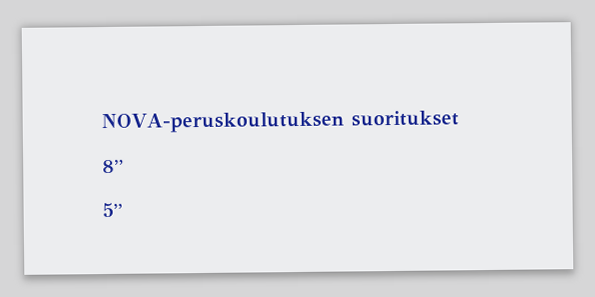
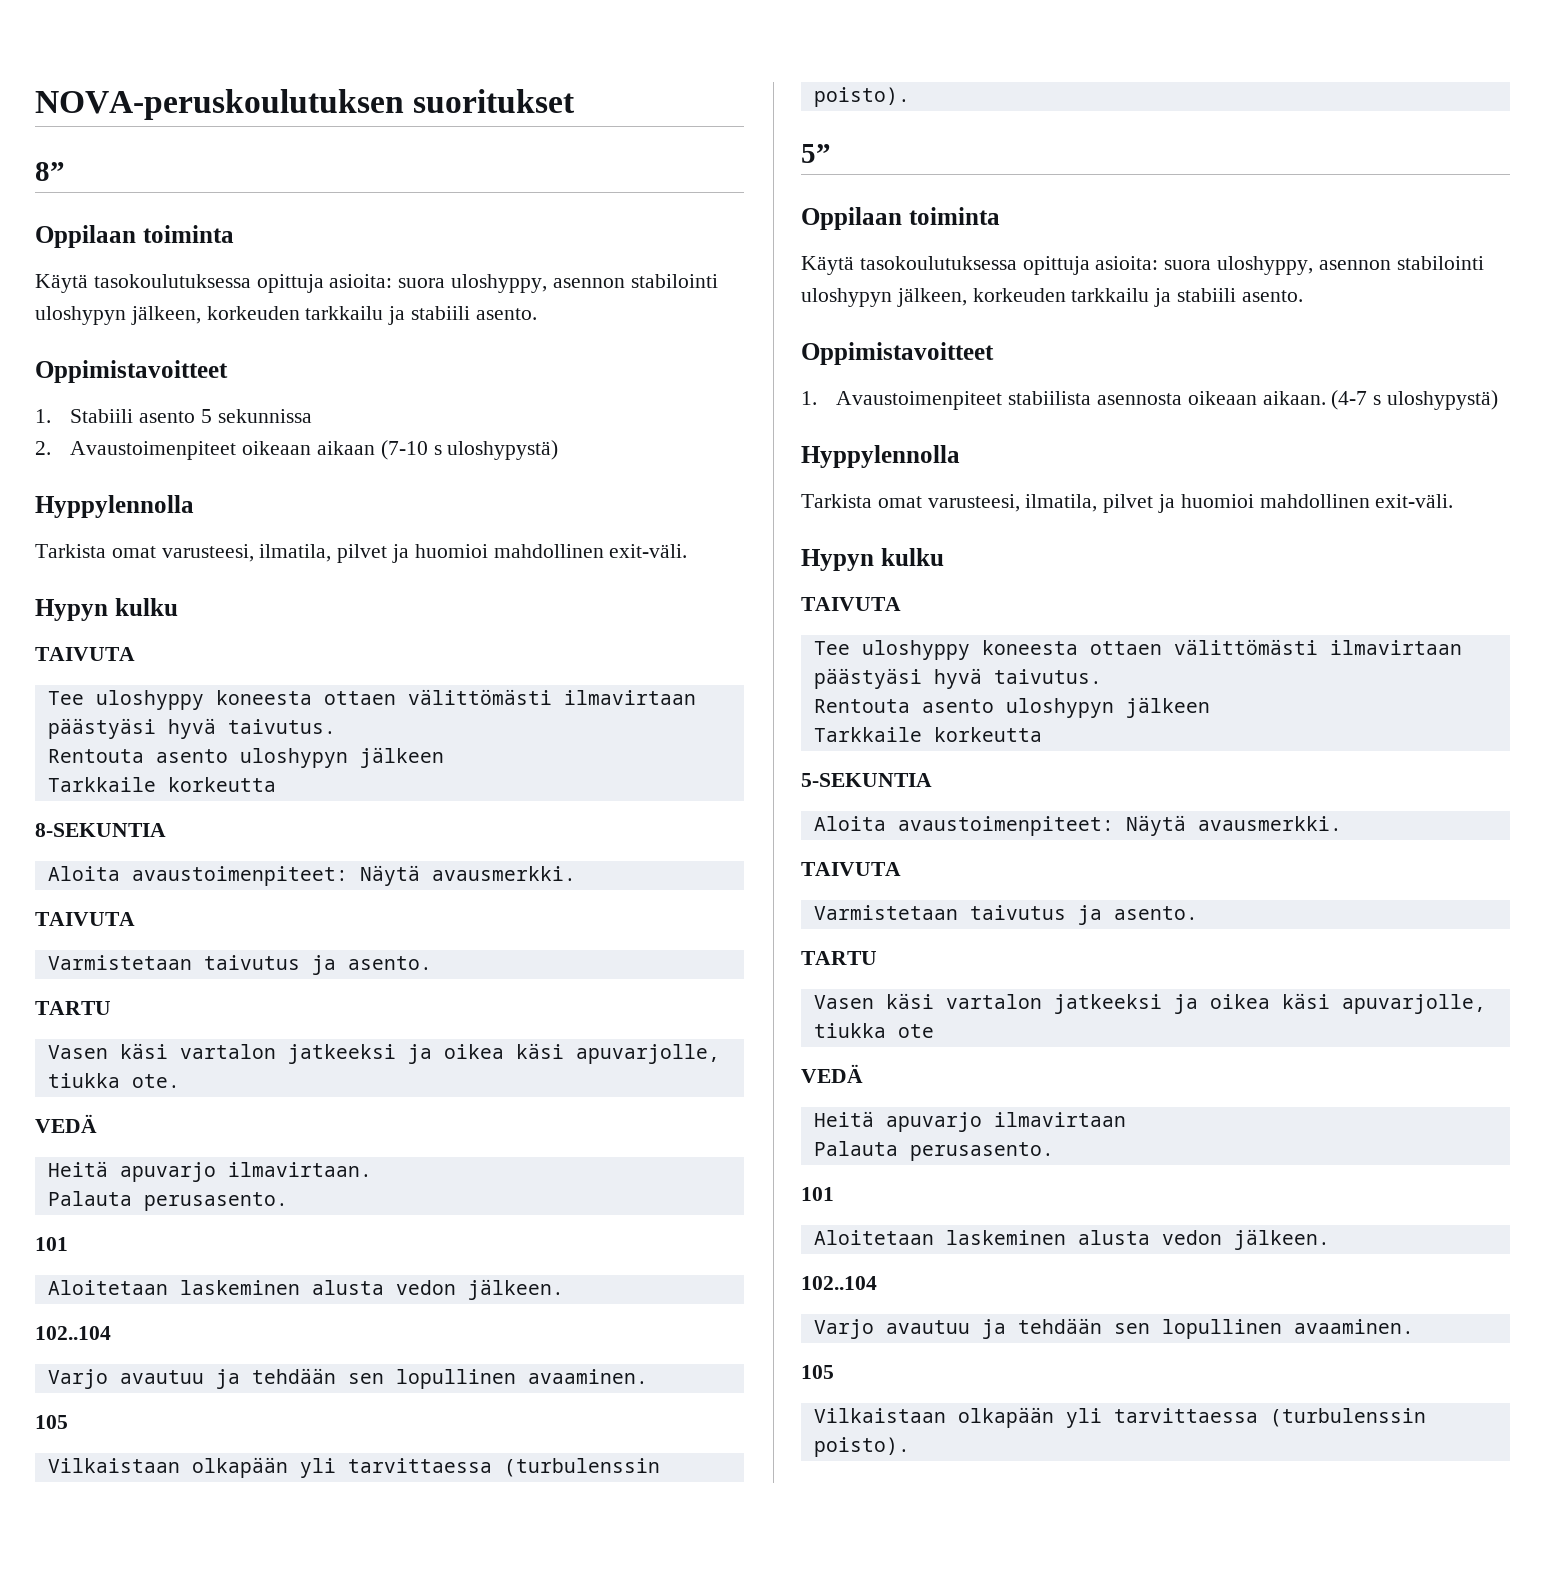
[102,202,123,218] 5” -> [35,225,234,248] [35,274,718,293] [35,306,537,325] [35,360,228,383] [35,409,312,423] [35,440,559,460] [35,495,194,518] [35,544,688,563] [35,598,178,621] [35,647,135,661] [47,689,696,710] [47,718,336,739] [47,747,444,768] [47,777,276,792] [35,823,166,837] [47,865,576,886] [35,912,135,926] [47,955,432,975] [35,1001,111,1015] [47,1043,720,1064] [47,1073,180,1088] [35,1114,97,1133] [47,1161,372,1182] [47,1191,288,1211] [35,1237,68,1251] [47,1279,564,1300] [35,1326,111,1340] [47,1368,648,1389] [35,1415,68,1429] [47,1457,660,1478] [813,87,910,107] [801,144,831,163] [801,207,1000,230] [801,256,1484,275] [801,288,1303,307] [801,342,994,365] [801,390,1498,410] [801,445,960,468] [801,494,1454,513] [801,548,944,571] [801,597,901,611] [813,639,1462,660] [813,668,1102,689] [813,697,1210,718] [813,727,1042,742] [801,773,932,787] [813,815,1342,836] [801,862,901,876] [813,905,1198,925] [801,951,877,965] [813,993,1486,1014] [813,1023,934,1038] [801,1064,863,1083] [813,1111,1126,1132] [813,1141,1054,1161] [801,1187,834,1201] [813,1229,1330,1250] [801,1276,877,1290] [813,1318,1414,1339] [801,1365,834,1379] [813,1407,1426,1428] [813,1437,910,1457] Oppilaan toiminta // Käytä tasokoulutuksessa opittuja asioita: suora uloshyppy, asennon stabilointi uloshypyn jälkeen, korkeuden tarkkailu ja stabiili asento. // Oppimistavoitteet // 1. Stabiili asento 5 sekunnissa // 2. Avaustoimenpiteet oikeaan aikaan (7-10 s uloshypystä) // Hyppylennolla // Tarkista omat varusteesi, ilmatila, pilvet ja huomioi mahdollinen exit-väli. // Hypyn kulku // TAIVUTA // Tee uloshyppy koneesta ottaen välittömästi ilmavirtaan päästyäsi hyvä taivutus. // Rentouta asento uloshypyn jälkeen // Tarkkaile korkeutta // 8-SEKUNTIA // Aloita avaustoimenpiteet: Näytä avausmerkki. // TAIVUTA // Varmistetaan taivutus ja asento. // TARTU // Vasen käsi vartalon jatkeeksi ja oikea käsi apuvarjolle, tiukka ote. // VEDÄ // Heitä apuvarjo ilmavirtaan. // Palauta perusasento. // 101 // Aloitetaan laskeminen alusta vedon jälkeen. // 102..104 // Varjo avautuu ja tehdään sen lopullinen avaaminen. // 105 // Vilkaistaan olkapään yli tarvittaessa (turbulenssin poisto). // 5” // Oppilaan toiminta // Käytä tasokoulutuksessa opittuja asioita: suora uloshyppy, asennon stabilointi uloshypyn jälkeen, korkeuden tarkkailu ja stabiili asento. // Oppimistavoitteet // 1. Avaustoimenpiteet stabiilista asennosta oikeaan aikaan. (4-7 s uloshypystä) // Hyppylennolla // Tarkista omat varusteesi, ilmatila, pilvet ja huomioi mahdollinen exit-väli. // Hypyn kulku // TAIVUTA // Tee uloshyppy koneesta ottaen välittömästi ilmavirtaan päästyäsi hyvä taivutus. // Rentouta asento uloshypyn jälkeen // Tarkkaile korkeutta // 5-SEKUNTIA // Aloita avaustoimenpiteet: Näytä avausmerkki. // TAIVUTA // Varmistetaan taivutus ja asento. // TARTU // Vasen käsi vartalon jatkeeksi ja oikea käsi apuvarjolle, tiukka ote // VEDÄ // Heitä apuvarjo ilmavirtaan // Palauta perusasento. // 101 // Aloitetaan laskeminen alusta vedon jälkeen. // 102..104 // Varjo avautuu ja tehdään sen lopullinen avaaminen. // 105 // Vilkaistaan olkapään yli tarvittaessa (turbulenssin poisto).

